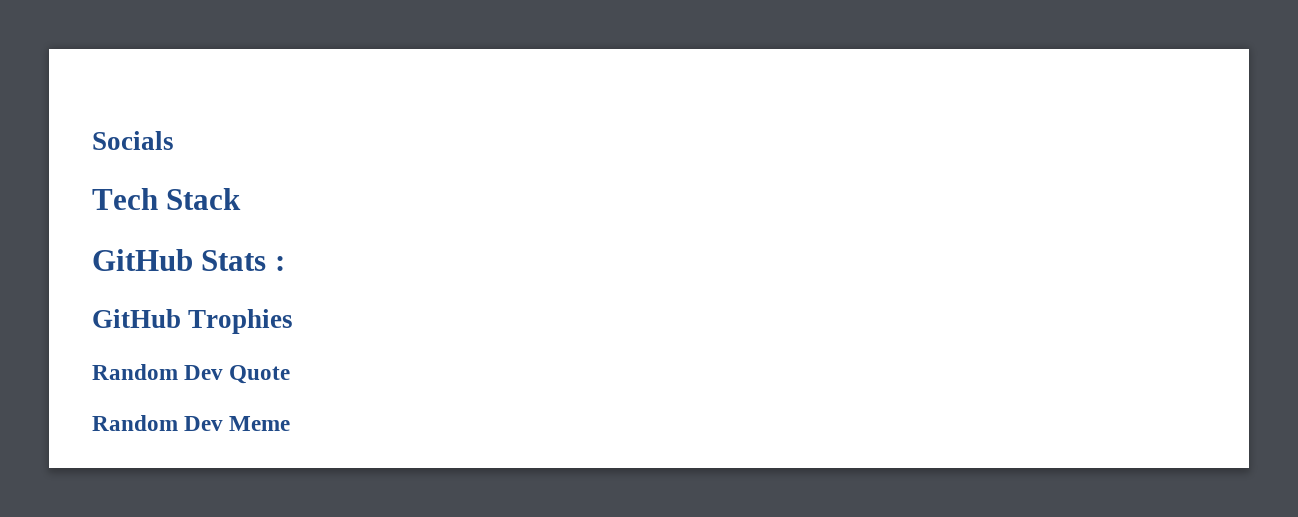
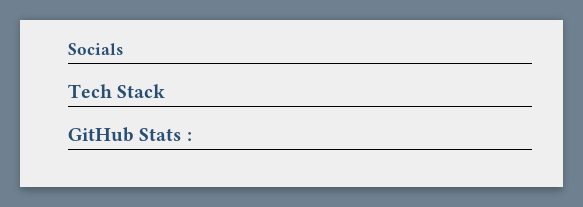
[92,309,294,334] [92,364,291,384] [92,415,291,431] // GitHub Trophies // Random Dev Quote // Random Dev Meme -> (192, 136) none

